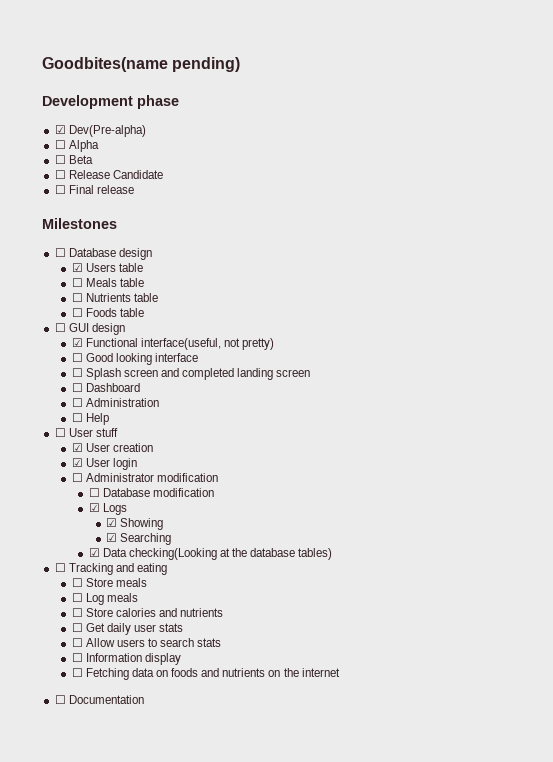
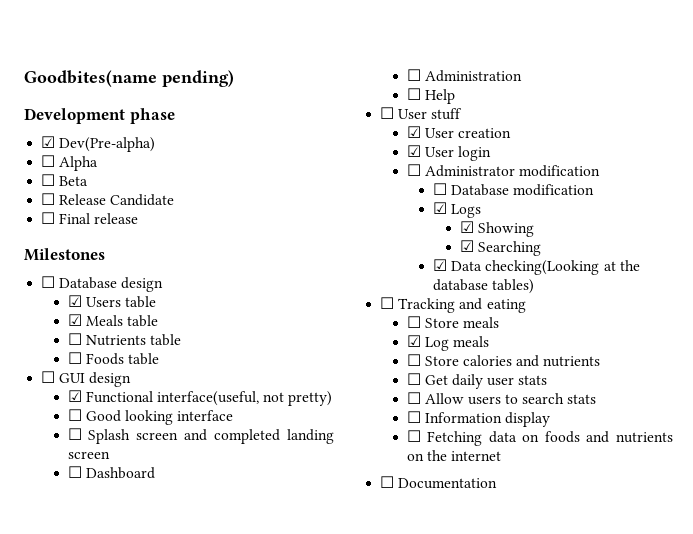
[71,278,83,287] ☐ -> [67,314,82,326] ☑
[71,593,83,602] ☐ -> [406,335,421,347] ☑

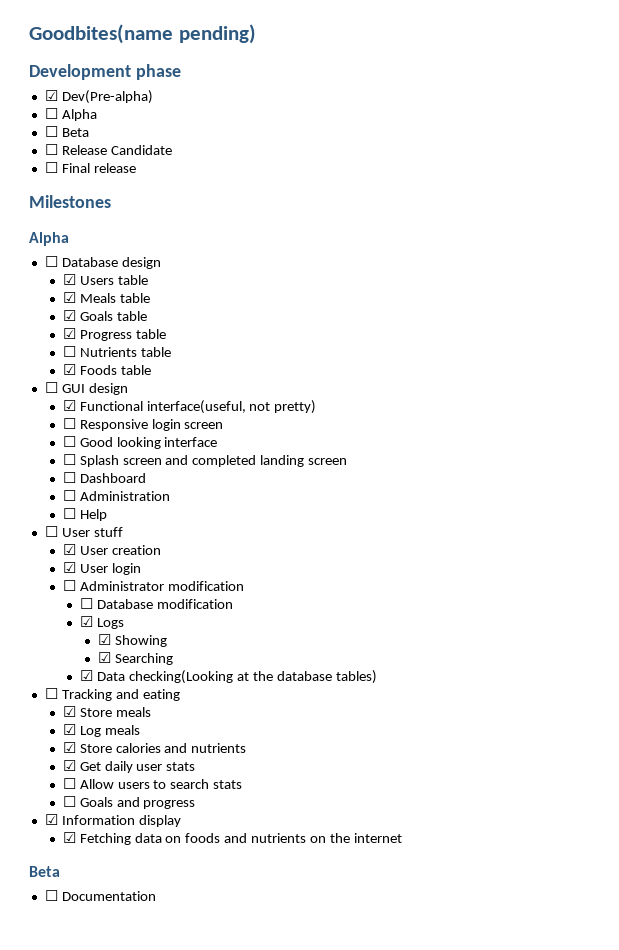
(105, 254) none -> [29,232,69,246] // Alpha
(158, 321) none -> [62,310,147,321] [62,328,166,341] // ☑ Goals table // ☑ Progress table
[67,352,82,364] ☐ -> [62,364,76,375] ☑
(333, 398) none -> [62,418,224,431] // ☐ Responsive login screen
[406,316,421,328] ☐ -> [62,706,76,717] ☑
[406,354,421,366] ☐ -> [62,742,76,753] ☑
[406,373,421,385] ☐ -> [62,760,76,771] ☑
(421, 417) none -> [79,797,196,809] [44,814,58,825] Goals and progress // ☑
[406,430,421,442] ☐ -> [62,832,76,843] ☑
(501, 456) none -> [29,866,60,877] // Beta

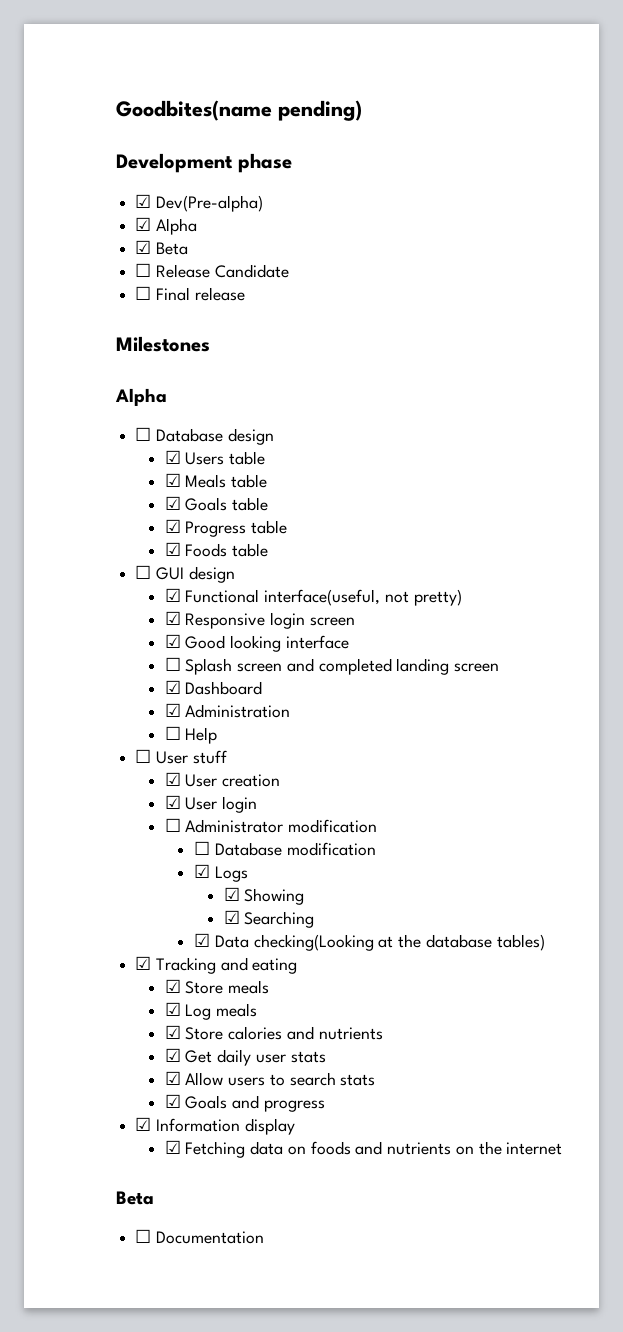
[44,108,97,121] [44,126,58,137] ☐ Alpha // ☐ -> [135,217,197,235] [135,240,152,254] ☑ Alpha // ☑
[62,346,171,357] // ☐ Nutrients table -> (288, 527) none
[62,418,76,429] ☐ -> [164,611,181,625] ☑
[62,436,76,447] ☐ -> [164,634,181,648] ☑
[62,472,76,483] ☐ -> [164,680,181,694] ☑
[62,490,76,501] ☐ -> [164,703,181,717] ☑
[44,688,58,699] ☐ -> [135,956,152,970] ☑
[62,778,76,789] ☐ -> [164,1071,181,1085] ☑
[62,796,76,807] ☐ -> [164,1094,181,1108] ☑

